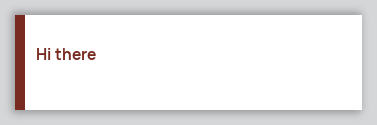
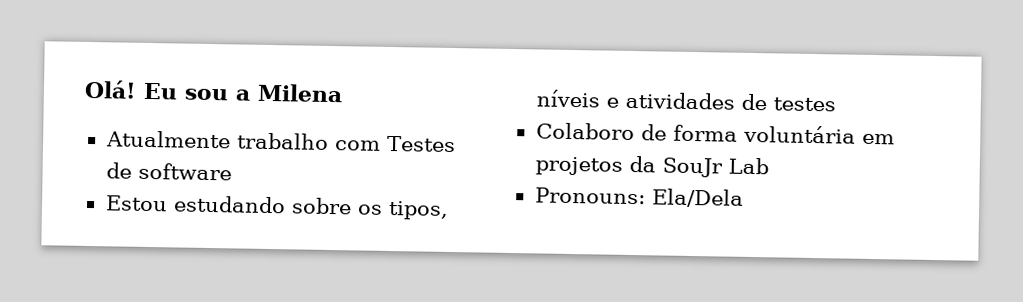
[36,48,97,60] Hi there -> [84,79,343,103] [105,130,456,153] [105,162,232,181] [104,195,449,220] [535,89,836,112] [535,122,895,145] [534,155,769,178] [534,187,744,208] Olá! Eu sou a Milena // Atualmente trabalho com Testes de software // Estou estudando sobre os tipos, níveis e atividades de testes // Colaboro de forma voluntária em projetos da SouJr Lab // Pronouns: Ela/Dela

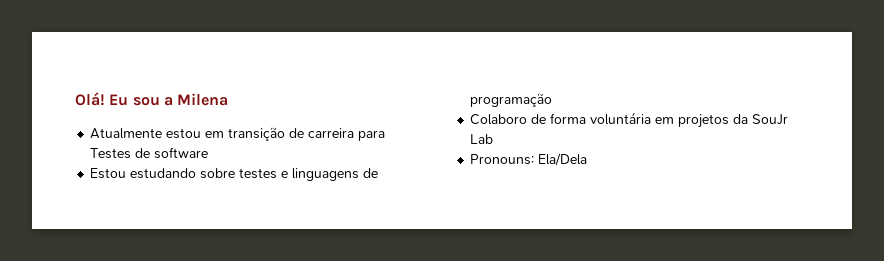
[236,132,381,151] trabalho com -> [166,127,386,141] estou em transição de carreira para
[356,200,449,220] [535,89,836,112] os tipos, níveis e atividades de testes -> [239,168,379,181] [470,93,553,107] testes e linguagens de programação

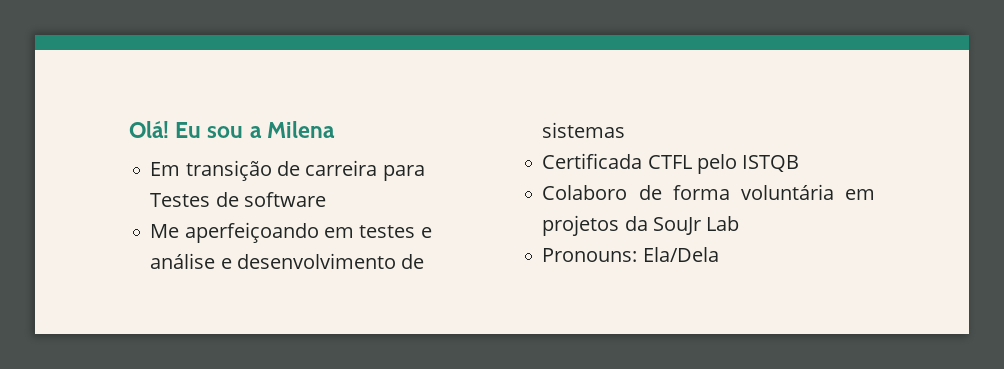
[90,128,225,139] Atualmente estou em -> [150,162,181,176] Em
[90,168,379,181] [470,93,553,107] Estou estudando sobre testes e linguagens de programação -> [150,222,432,243] [150,253,425,269] [542,122,626,138] [542,153,800,174] Me aperfeiçoando em testes e análise e desenvolvimento de sistemas // Certificada CTFL pelo ISTQB

